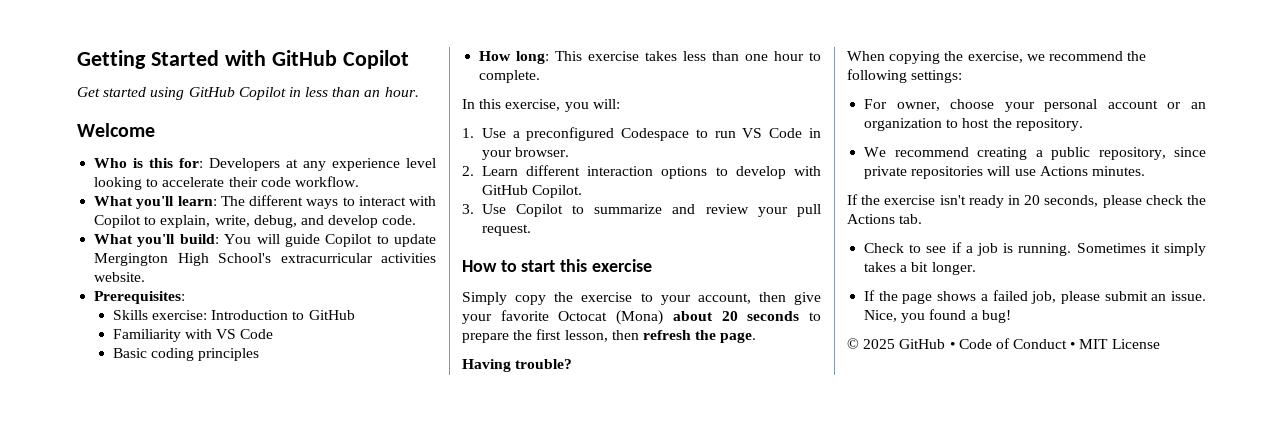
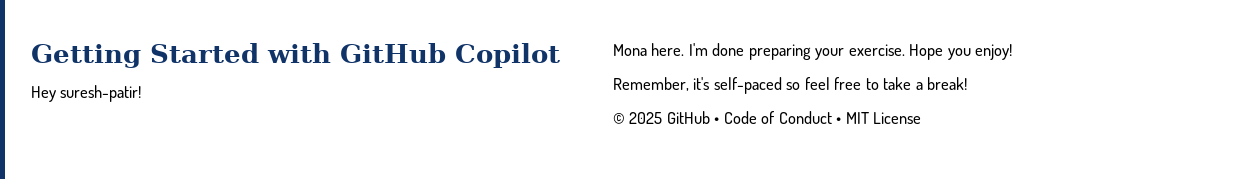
[77,87,419,100] [77,123,155,137] [94,158,436,171] [94,176,359,190] [94,195,436,209] [94,215,417,228] [94,234,436,247] [94,253,436,266] [94,272,146,282] [94,291,186,304] [112,310,355,320] [112,329,274,342] [112,348,260,361] [479,51,821,64] [479,70,541,83] [462,99,620,112] [462,127,821,141] [481,147,569,160] [462,165,821,179] [481,185,582,198] [462,204,821,217] [481,224,531,236] [462,259,652,272] [462,292,821,305] [462,310,821,325] [462,329,757,343] [462,359,573,372] [847,51,1147,64] [847,69,963,83] [864,99,1206,112] [864,118,1083,131] [864,147,1206,160] [864,166,1145,179] [847,194,1206,208] [847,214,923,224] [864,242,1206,256] [864,262,976,275] [864,290,1206,304] [864,309,1011,323] Get started using GitHub Copilot in less than an hour. // Welcome // Who is this for: Developers at any experience level looking to accelerate their code workflow. // What you'll learn: The different ways to interact with Copilot to explain, write, debug, and develop code. // What you'll build: You will guide Copilot to update Mergington High School's extracurricular activities website. // Prerequisites: // Skills exercise: Introduction to GitHub // Familiarity with VS Code // Basic coding principles // How long: This exercise takes less than one hour to complete. // In this exercise, you will: // 1. Use a preconfigured Codespace to run VS Code in your browser. // 2. Learn different interaction options to develop with GitHub Copilot. // 3. Use Copilot to summarize and review your pull request. // How to start this exercise // Simply copy the exercise to your account, then give your favorite Octocat (Mona) about 20 seconds to prepare the first lesson, then refresh the page. // Having trouble? // When copying the exercise, we recommend the following settings: // For owner, choose your personal account or an organization to host the repository. // We recommend creating a public repository, since private repositories will use Actions minutes. // If the exercise isn't ready in 20 seconds, please check the Actions tab. // Check to see if a job is running. Sometimes it simply takes a bit longer. // If the page shows a failed job, please submit an issue. Nice, you found a bug! -> [31,85,142,102] [613,43,1013,60] [613,77,968,94] Hey suresh-patir! // Mona here. I'm done preparing your exercise. Hope you enjoy! // Remember, it's self-paced so feel free to take a break!

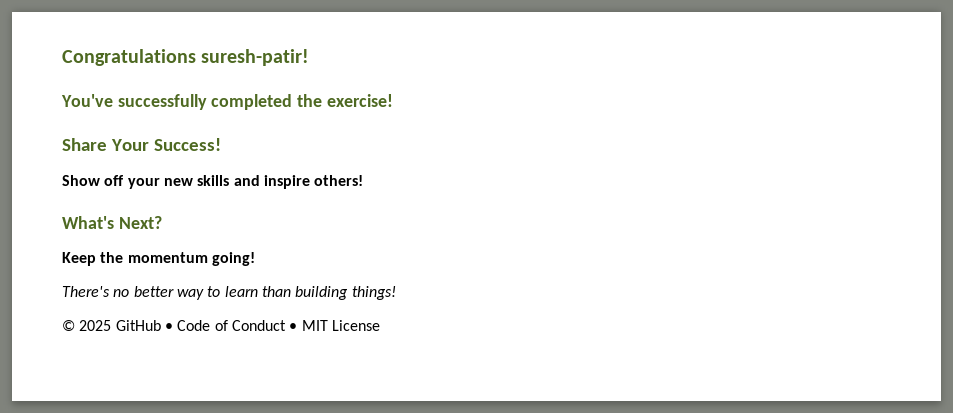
[31,43,560,68] [31,85,142,102] [613,43,1013,60] [613,77,968,94] Getting Started with GitHub Copilot // Hey suresh-patir! // Mona here. I'm done preparing your exercise. Hope you enjoy! // Remember, it's self-paced so feel free to take a break! -> [62,49,310,66] [61,94,393,110] [62,138,221,151] [62,175,364,189] [62,216,162,229] [62,252,255,266] [62,286,396,300] Congratulations suresh-patir! // You've successfully completed the exercise! // Share Your Success! // Show off your new skills and inspire others! // What's Next? // Keep the momentum going! // There's no better way to learn than building things!

